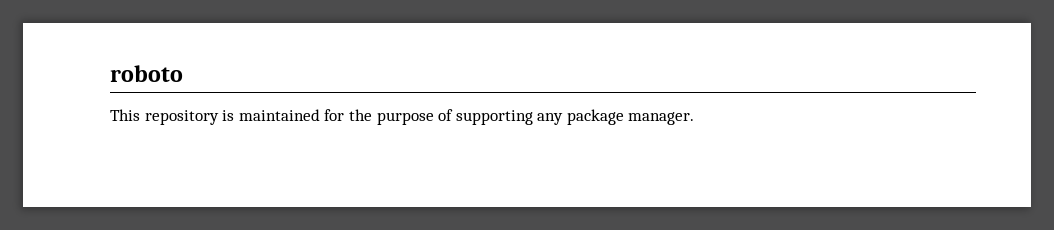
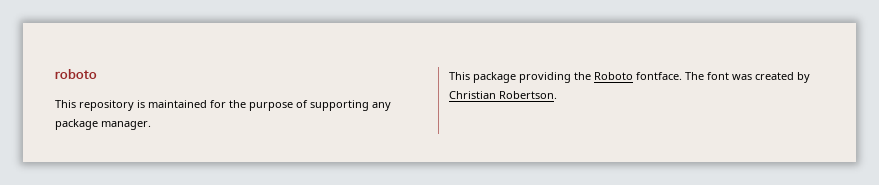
(695, 118) none -> [449,72,810,83] [449,91,557,99] // This package providing the Roboto fontface. The font was created by Christian Robertson.

